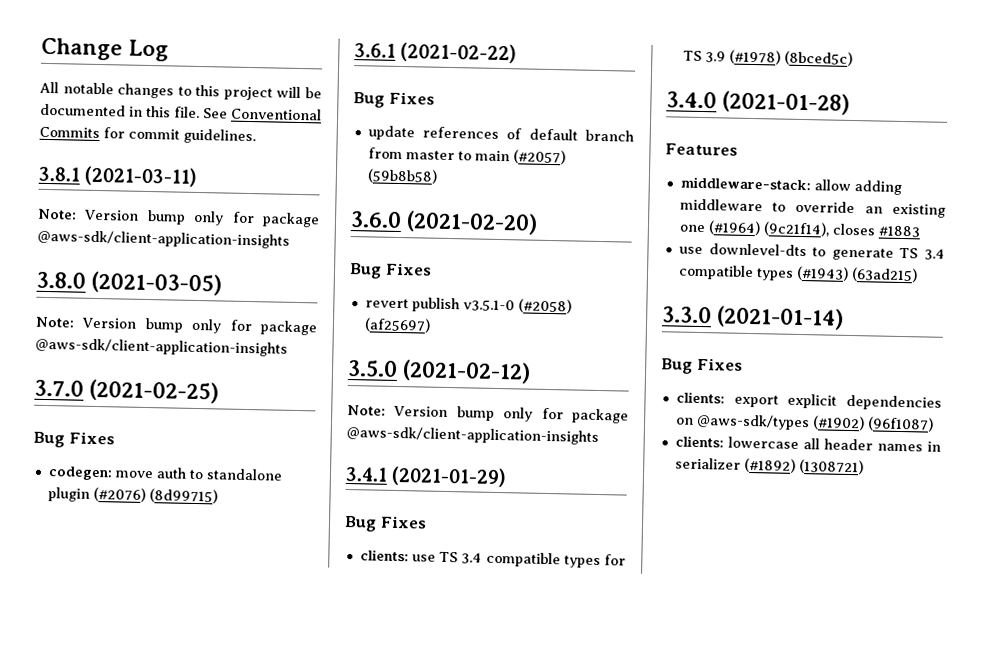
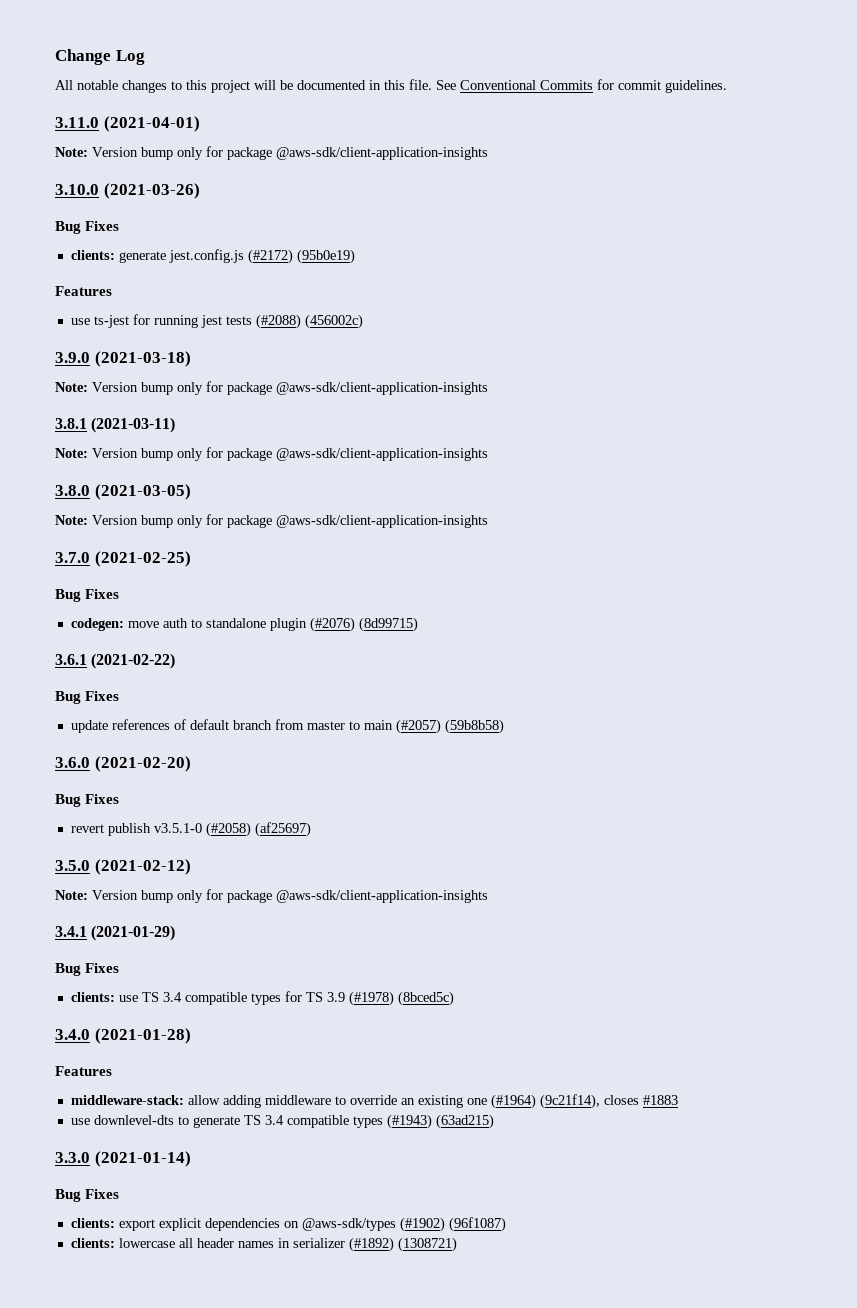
(256, 136) none -> [55,116,200,132] [55,146,488,160] [55,183,200,199] [55,221,120,234] [70,249,355,264] [55,286,112,296] [70,314,363,329] [55,351,191,367] [55,381,488,395] // 3.11.0 (2021-04-01) // Note: Version bump only for package @aws-sdk/client-application-insights // 3.10.0 (2021-03-26) // Bug Fixes // clients: generate jest.config.js (#2172) (95b0e19) // Features // use ts-jest for running jest tests (#2088) (456002c) // 3.9.0 (2021-03-18) // Note: Version bump only for package @aws-sdk/client-application-insights

